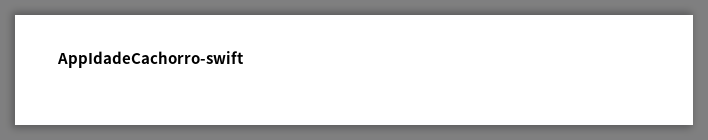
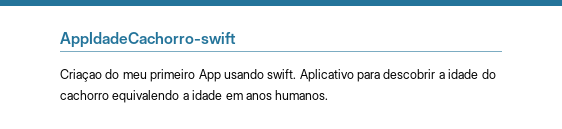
(244, 59) none -> [60,69,496,82] [60,90,329,103] // Criaçao do meu primeiro App usando swift. Aplicativo para descobrir a idade do cachorro equivalendo a idade em anos humanos.

